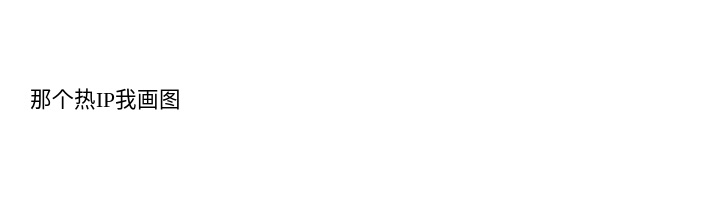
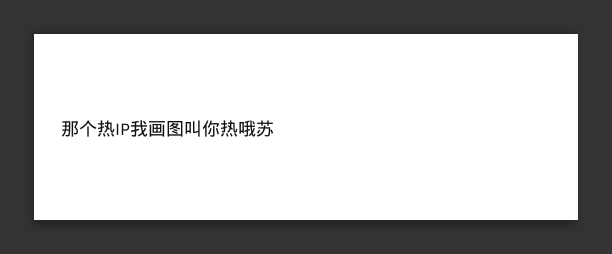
(181, 99) none -> [184,120,274,137] 叫你热哦苏

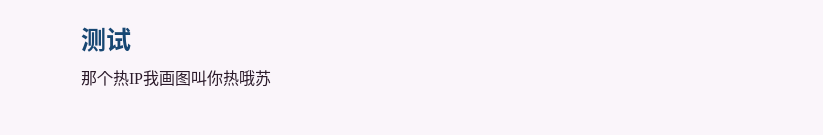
(61, 129) none -> [81,27,131,52] 测试 //

